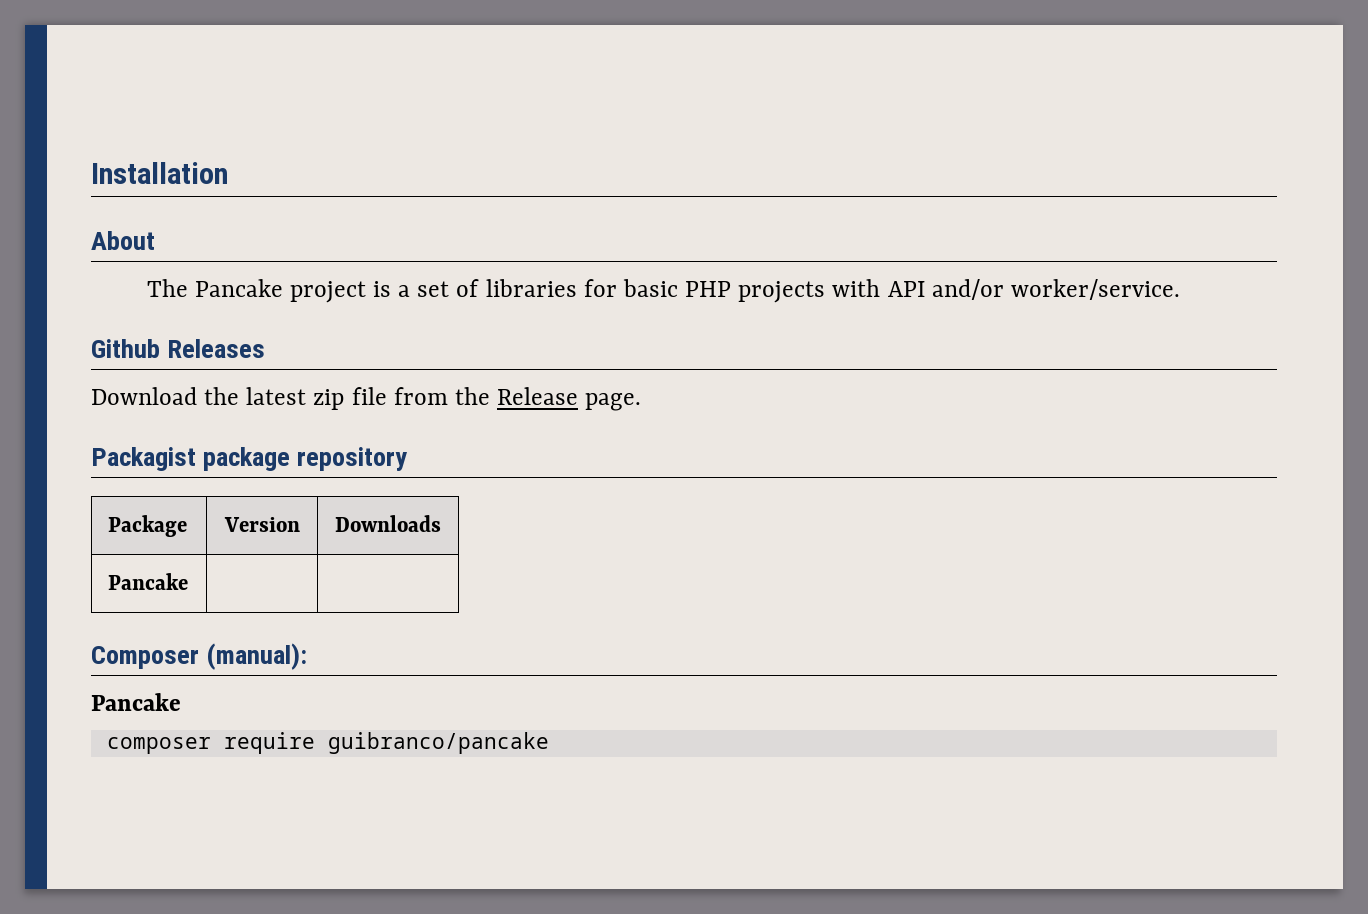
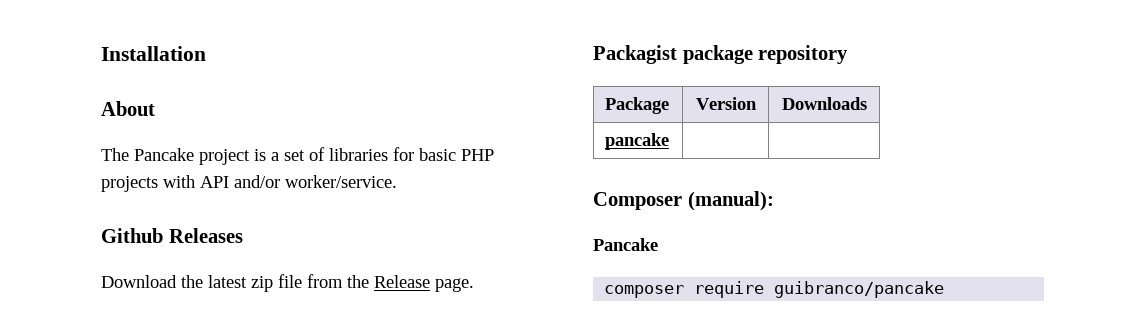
[108,573,189,590] Pancake -> [605,133,670,150] pancake

